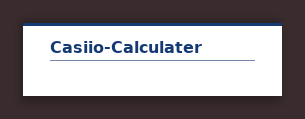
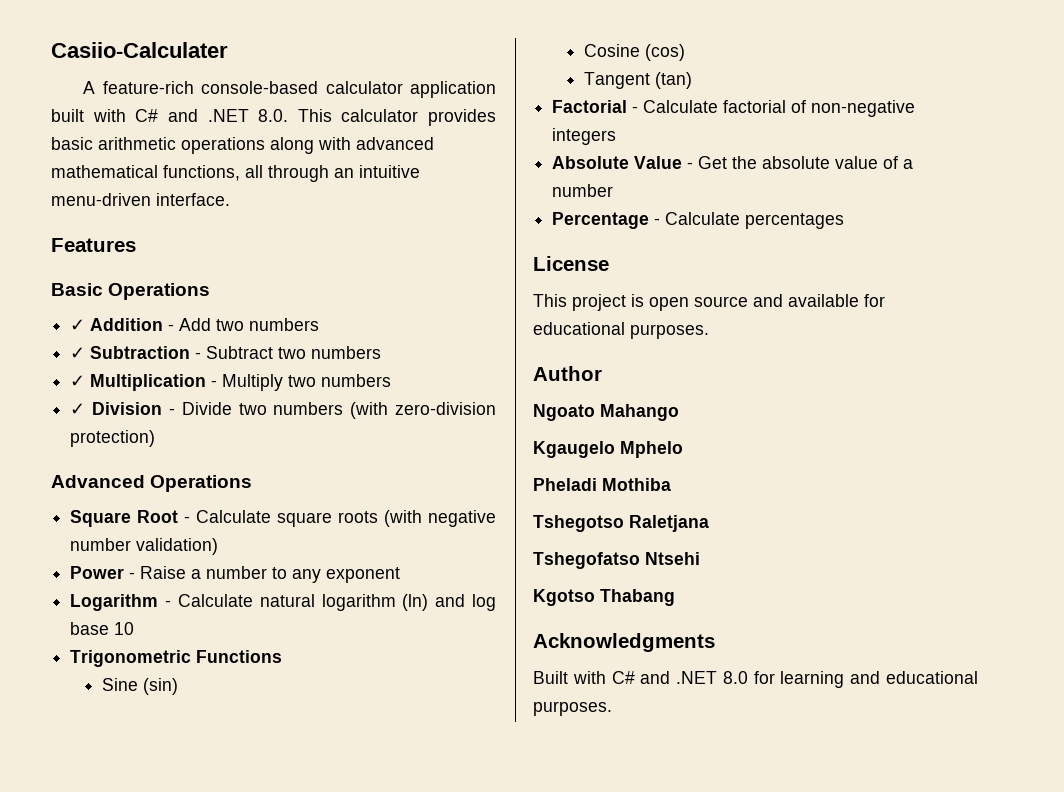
(202, 47) none -> [83,81,496,98] [51,109,496,126] [51,137,434,154] [51,165,420,182] [51,193,230,206] [51,238,136,252] [51,283,211,300] [70,318,320,331] [70,346,382,359] [70,374,392,391] [70,402,496,419] [70,430,156,447] [51,475,253,492] [70,510,497,527] [70,538,219,555] [70,566,401,583] [70,594,496,611] [70,622,135,635] [70,650,283,667] [102,678,179,695] [584,44,686,61] [584,72,693,89] [552,100,916,117] [552,128,617,145] [552,156,914,169] [552,184,614,197] [552,212,845,229] [533,256,609,271] [533,294,885,311] [533,322,709,339] [533,366,602,381] [533,404,679,421] [533,441,683,458] [533,478,671,491] [533,515,709,532] [533,552,700,569] [533,589,675,606] [533,633,715,652] [533,671,978,688] [533,701,612,716] // A feature-rich console-based calculator application built with C# and .NET 8.0. This calculator provides basic arithmetic operations along with advanced mathematical functions, all through an intuitive menu-driven interface. // Features // Basic Operations // ✓ Addition - Add two numbers // ✓ Subtraction - Subtract two numbers // ✓ Multiplication - Multiply two numbers // ✓ Division - Divide two numbers (with zero-division protection) // Advanced Operations // Square Root - Calculate square roots (with negative number validation) // Power - Raise a number to any exponent // Logarithm - Calculate natural logarithm (ln) and log base 10 // Trigonometric Functions // Sine (sin) // Cosine (cos) // Tangent (tan) // Factorial - Calculate factorial of non-negative integers // Absolute Value - Get the absolute value of a number // Percentage - Calculate percentages // License // This project is open source and available for educational purposes. // Author // Ngoato Mahango // Kgaugelo Mphelo // Pheladi Mothiba // Tshegotso Raletjana // Tshegofatso Ntsehi // Kgotso Thabang // Acknowledgments // Built with C# and .NET 8.0 for learning and educational purposes.

